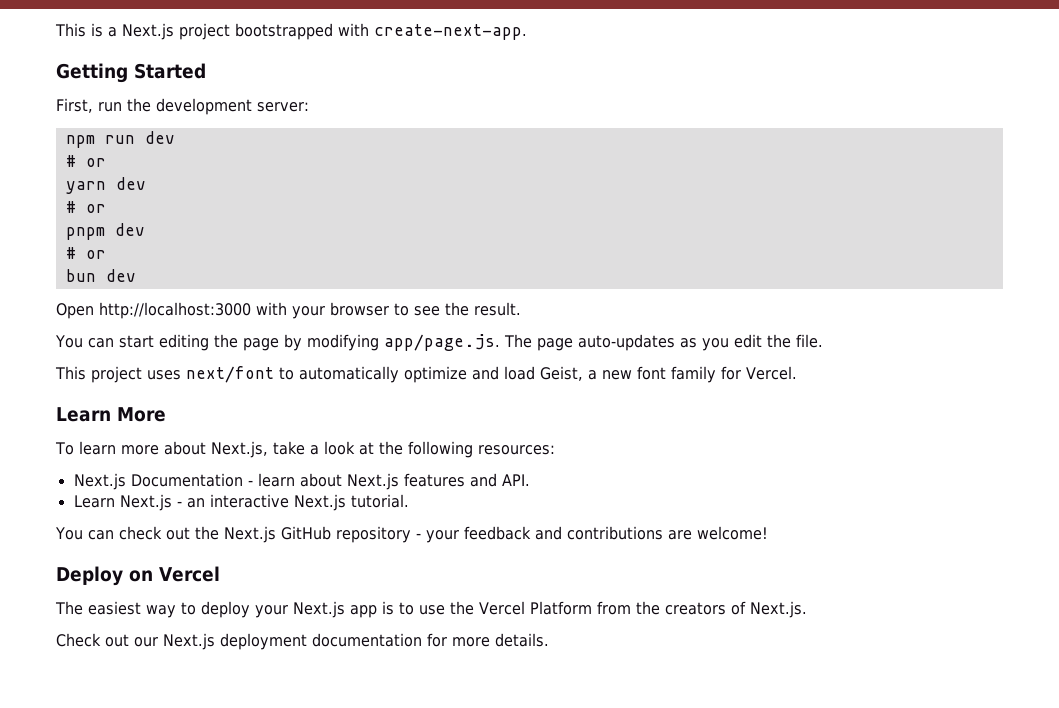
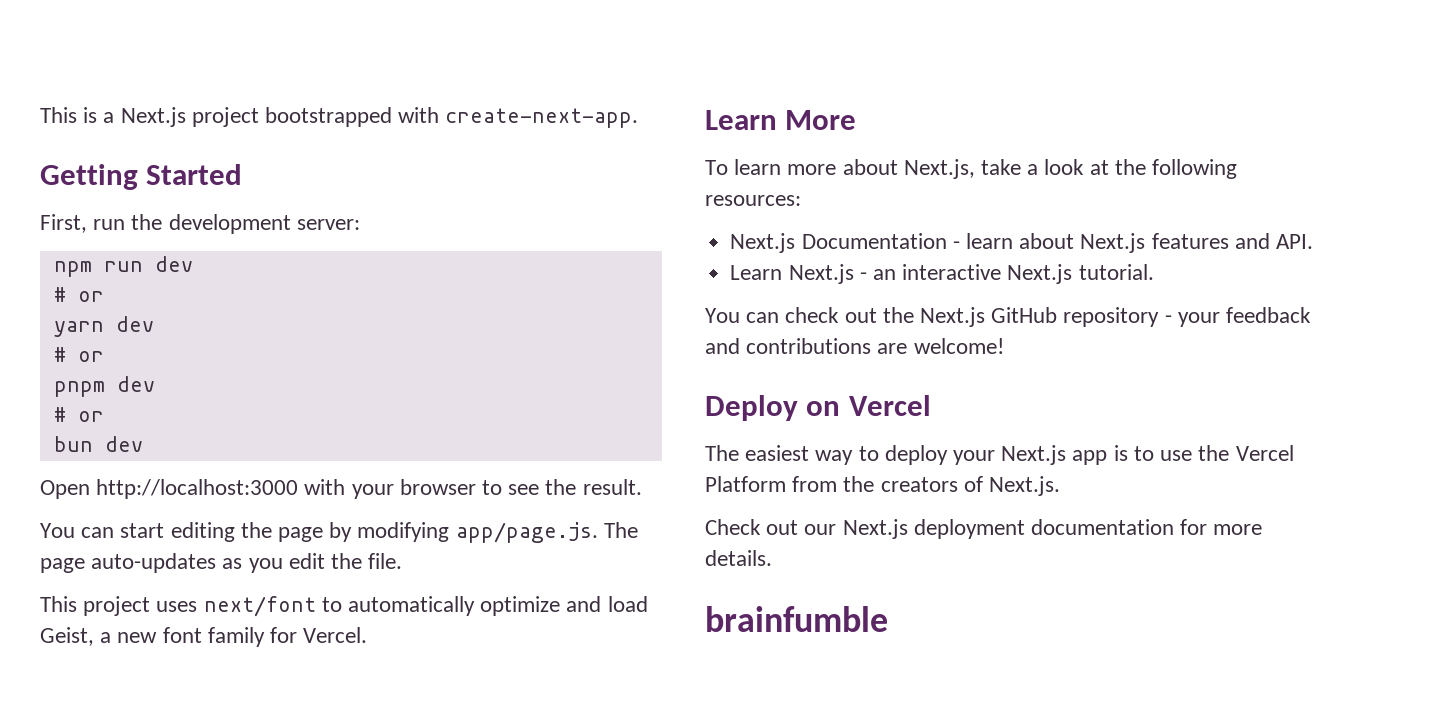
(549, 640) none -> [705,606,888,632] // brainfumble

